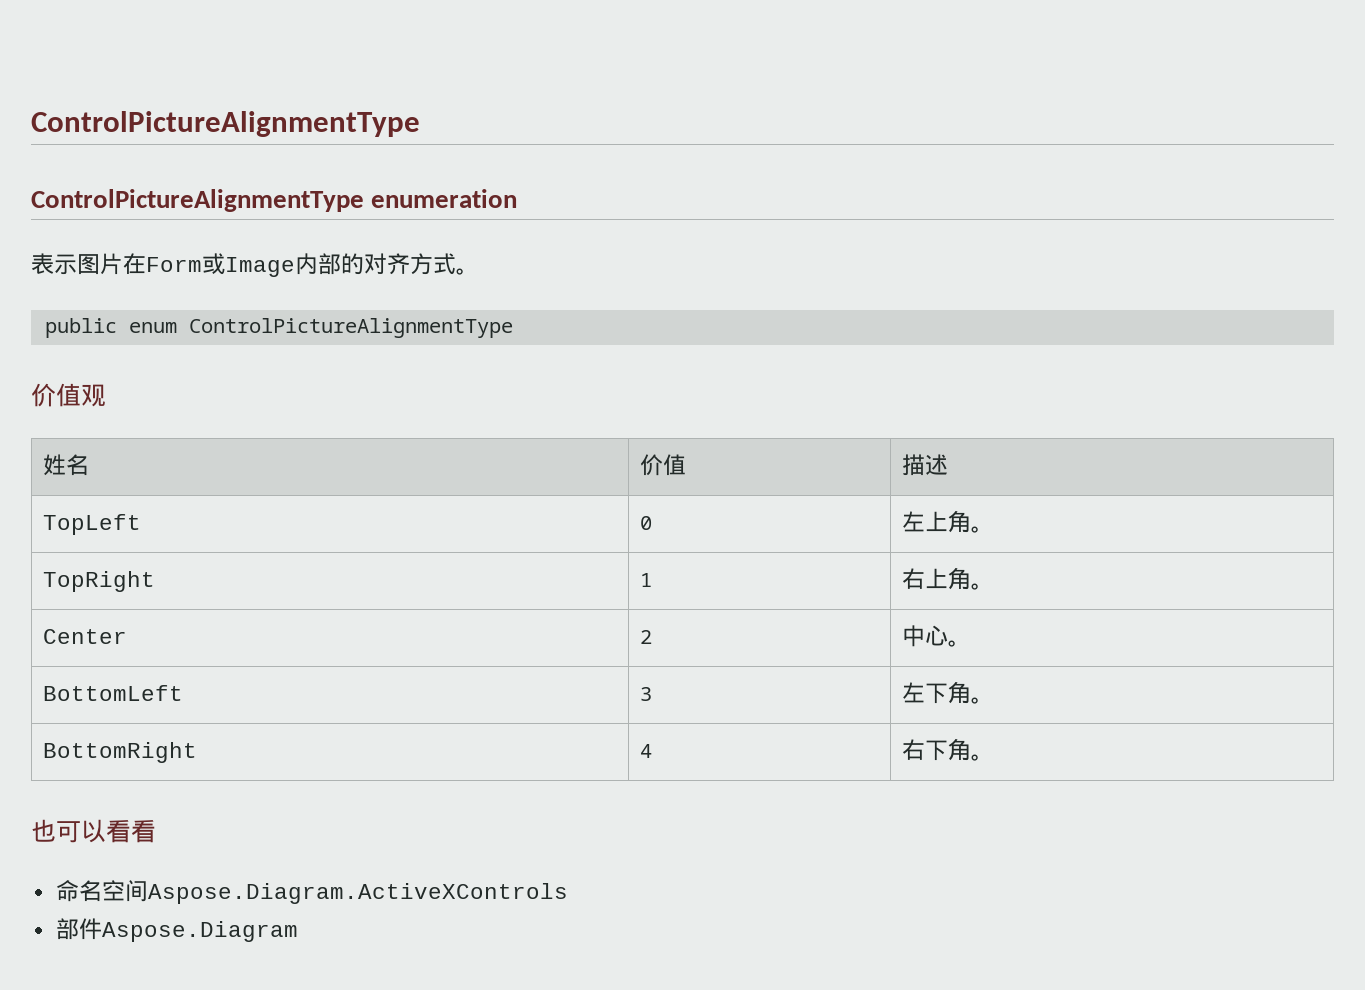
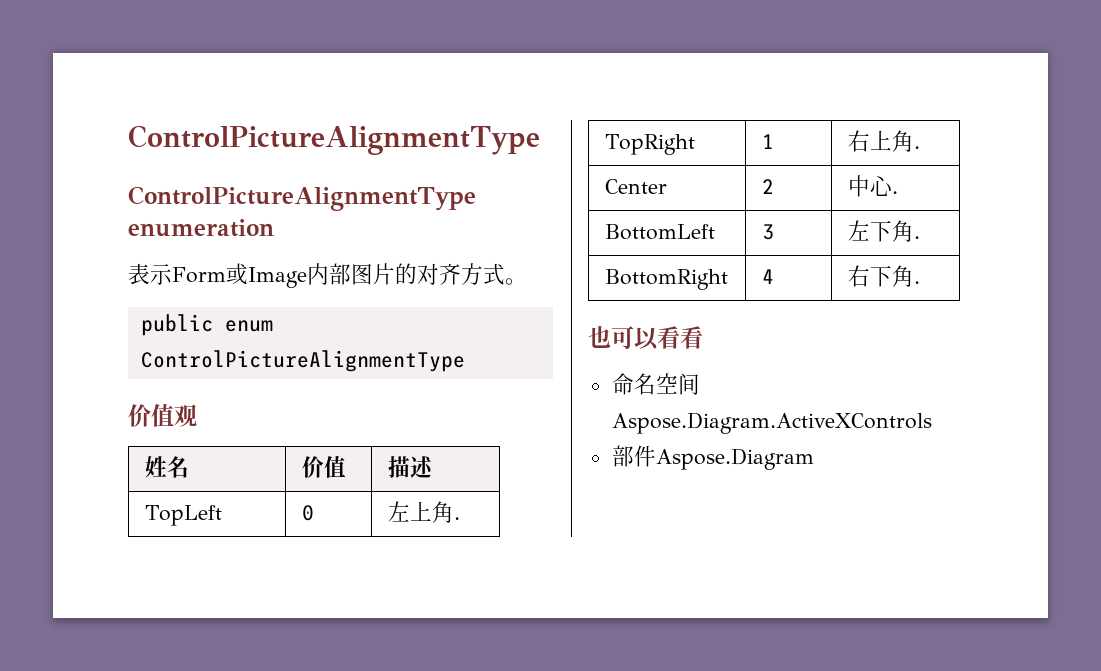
[77,253,146,275] 图片在 -> (172, 274) none
(341, 264) none -> [351,263,395,285] 图片
[970,526,994,533] 。 -> [453,517,460,520] .
[970,583,994,590] 。 -> [913,146,920,149] .
[947,640,971,647] 。 -> [891,191,898,194] .
[970,697,994,704] 。 -> [913,236,920,239] .
[970,754,994,761] 。 -> [913,281,920,284] .

